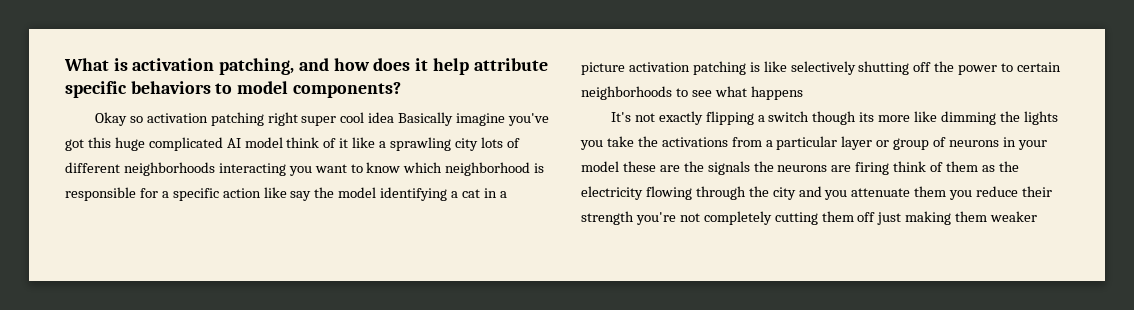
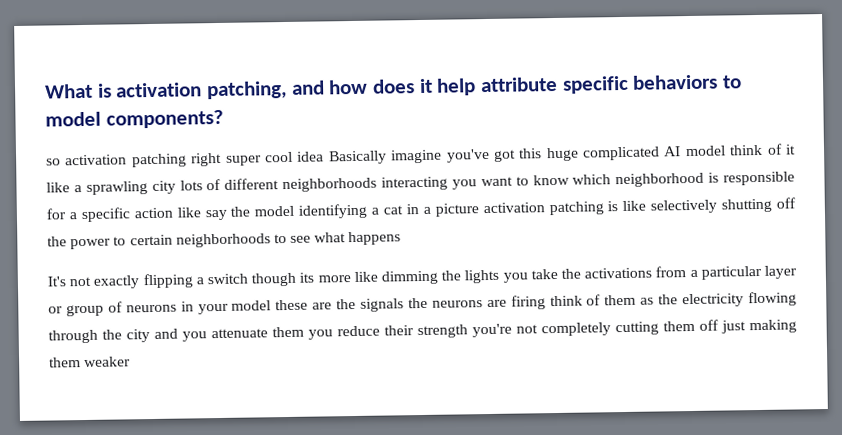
[94,112,127,126] Okay -> (224, 119) none

